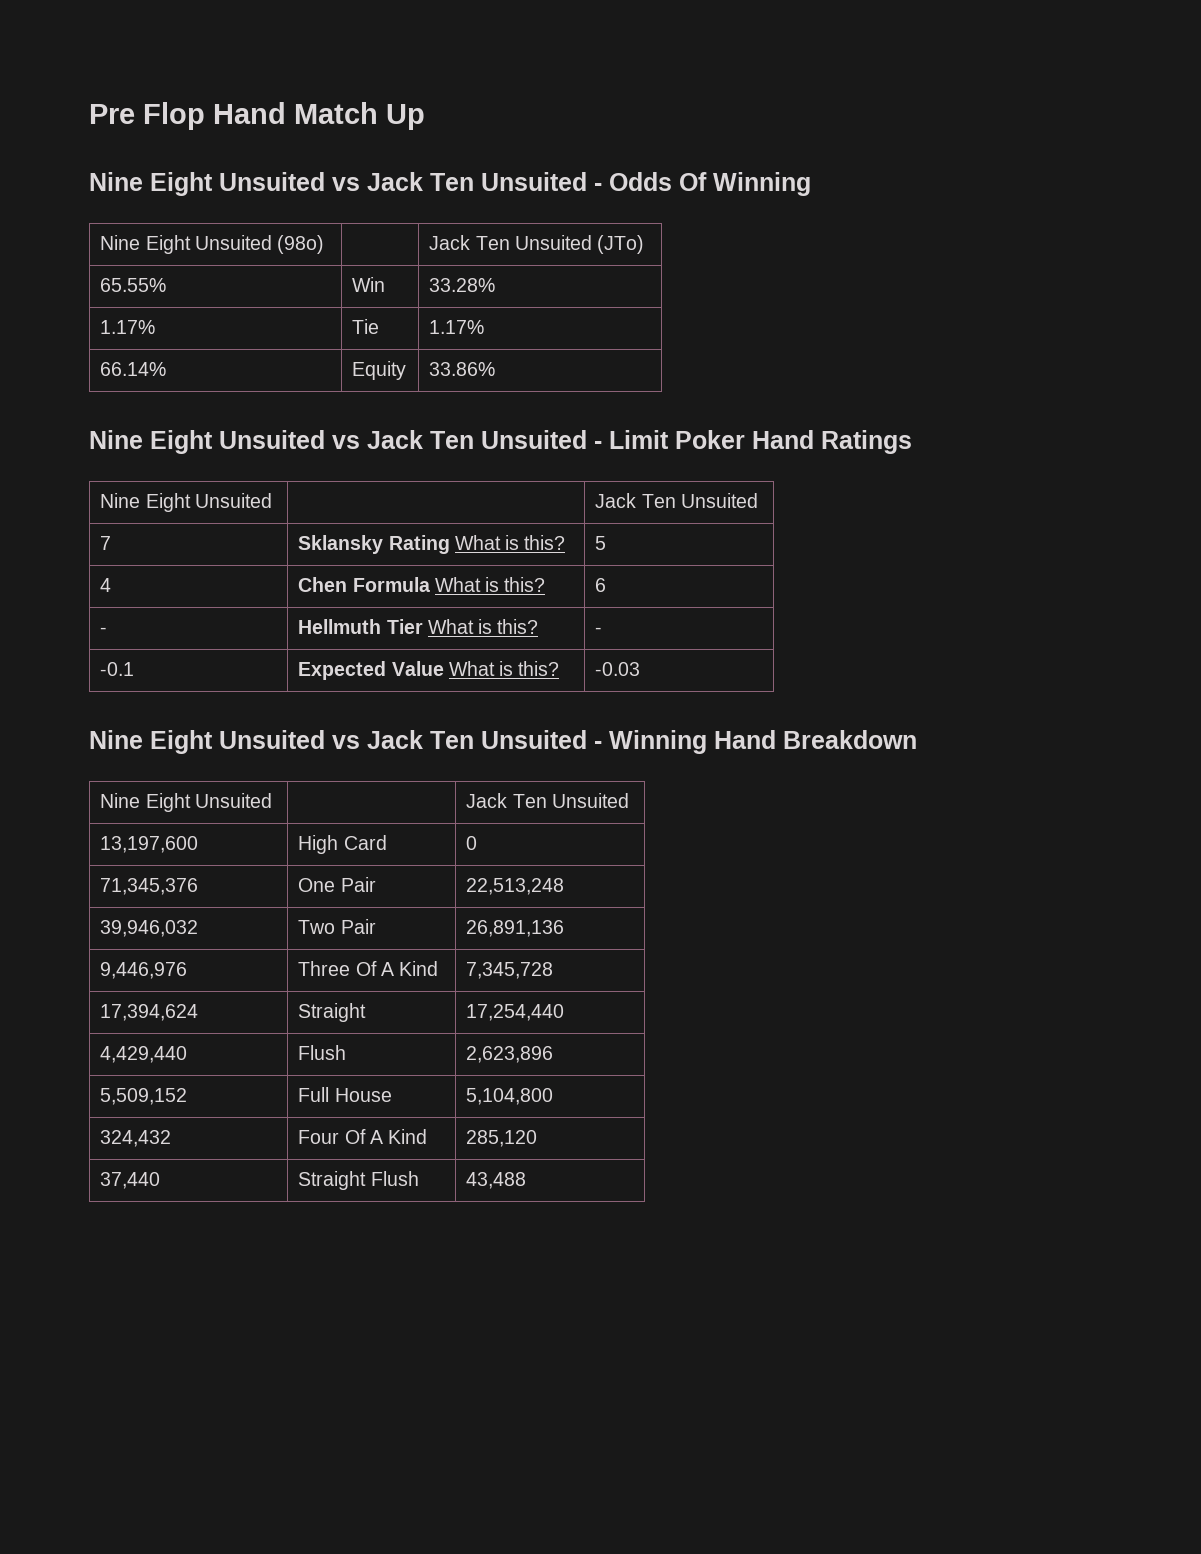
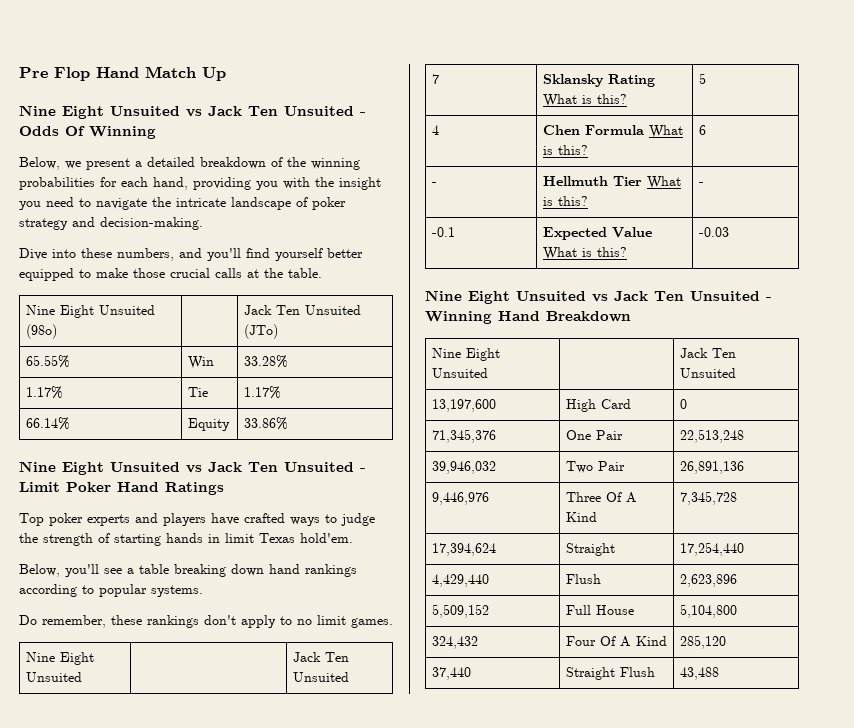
(811, 184) none -> [19,157,360,170] [19,177,381,190] [19,197,346,210] [19,217,203,230] [19,248,363,261] [19,268,322,281] // Below, we present a detailed breakdown of the winning probabilities for each hand, providing you with the insight you need to navigate the intricate landscape of poker strategy and decision-making. // Dive into these numbers, and you'll find yourself better equipped to make those crucial calls at the table.
(912, 442) none -> [19,513,375,526] [19,533,353,546] [19,564,357,577] [19,584,203,597] [19,615,393,628] // Top poker experts and players have crafted ways to judge the strength of starting hands in limit Texas hold'em. // Below, you'll see a table breaking down hand rankings according to popular systems. // Do remember, these rankings don't apply to no limit games.

